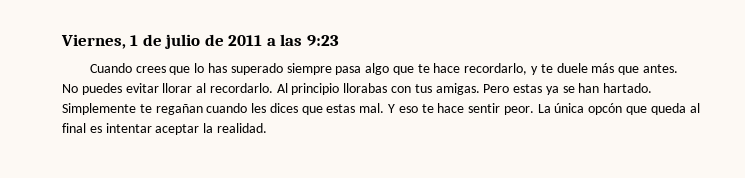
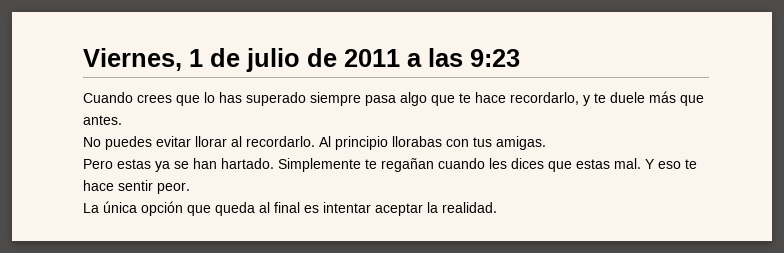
(480, 89) none -> (546, 143) //
(534, 110) none -> (190, 188) //
[588,103,623,115] opcón -> [141,201,183,216] opción

